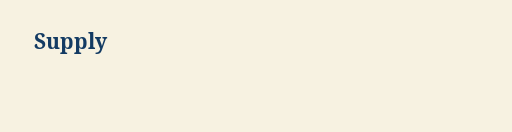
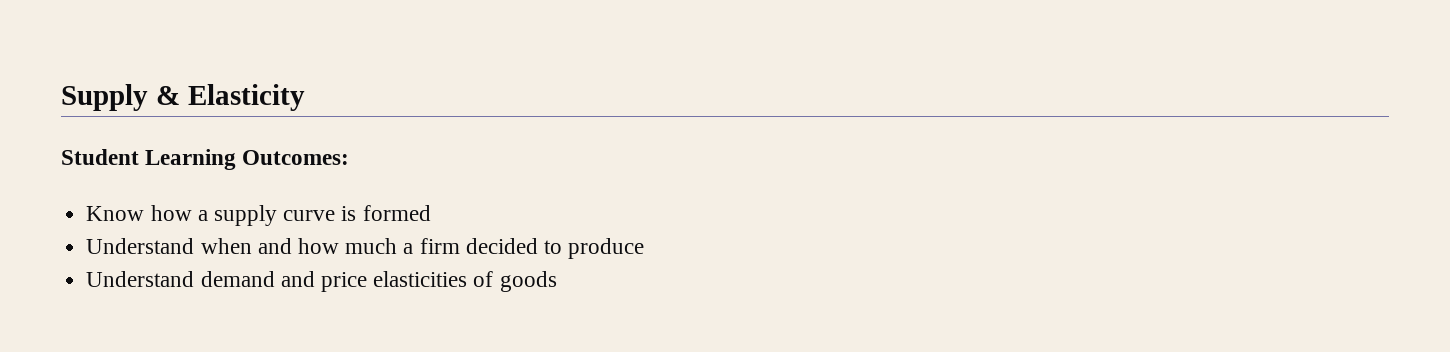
(108, 43) none -> [155,84,305,111] [61,149,350,170] [86,205,431,226] [86,238,645,259] [86,271,557,292] & Elasticity // Student Learning Outcomes: // Know how a supply curve is formed // Understand when and how much a firm decided to produce // Understand demand and price elasticities of goods

